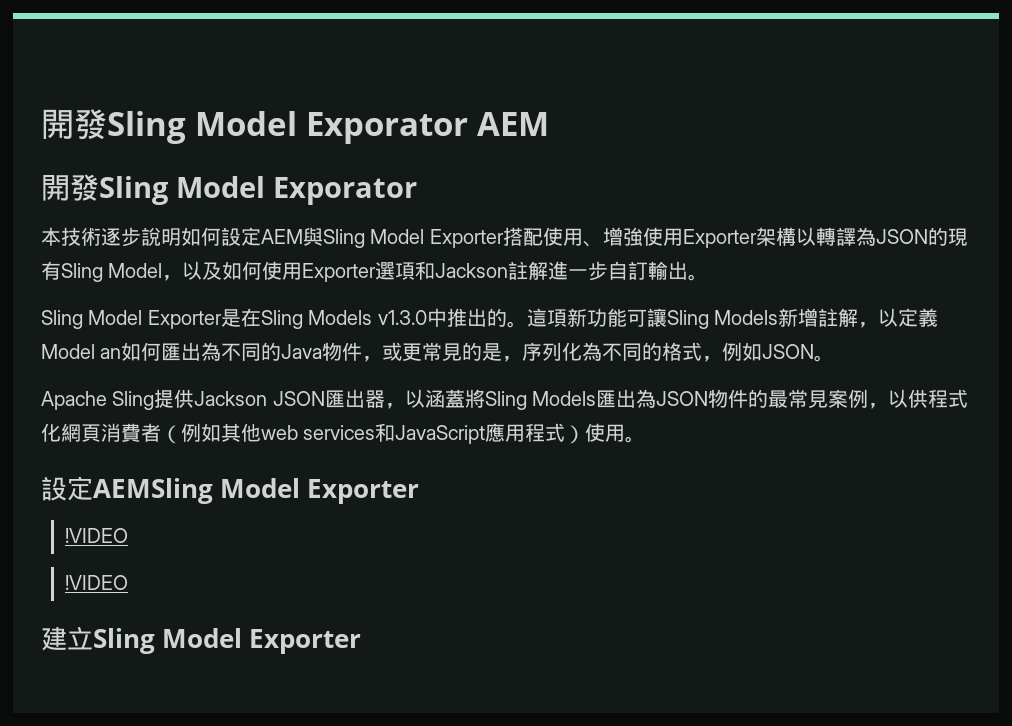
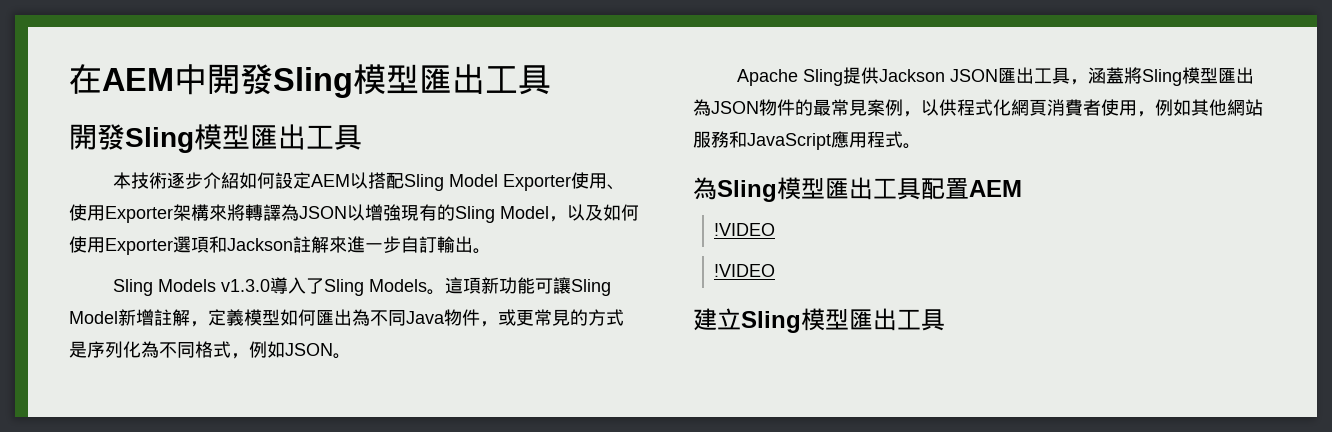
[41,109,549,144] [41,174,417,205] 開發Sling Model Exporator AEM // 開發Sling Model Exporator -> [69,64,551,98] [69,124,362,153] 在AEM中開發Sling模型匯出工具 // 開發Sling模型匯出工具
[141,227,181,246] 說明 -> [203,172,240,189] 介紹
[303,227,643,248] 與Sling Model Exporter搭配使用、增強 -> [350,172,626,191] 以搭配Sling Model Exporter使用、
[795,227,816,246] 以 -> [209,204,245,221] 來將
[927,227,968,246] [41,261,61,280] 的現有 -> [347,204,455,221] 以增強現有的
(549, 270) none -> [329,236,347,253] 來
[88,308,507,329] Model Exporter是在Sling Models v1.3.0中推出的 -> [158,277,428,296] Models v1.3.0導入了Sling Models
[713,310,778,325] Models -> [69,311,118,324] Model
[877,308,938,327] [41,344,122,359] 以定義Model an -> [208,309,280,326] 定義模型
[261,342,282,361] 的 -> (406, 318) none
[482,343,523,362] 是， -> [588,309,624,326] [69,341,87,358] 方式是
[642,342,663,361] 的 -> (195, 350) none
[364,389,425,409] 器，以 -> [1034,67,1089,85] 工具，
[532,391,597,406] Models -> [1182,67,1219,84] 模型
[161,425,181,444] （ -> [1101,99,1155,117] 使用，
[261,425,376,440] web services -> [1227,99,1263,116] [693,131,729,148] 網站服務
[565,423,646,444] [41,476,420,504] ）使用。 // 設定AEMSling Model Exporter -> [903,143,921,149] [693,177,1022,202] 。 // 為Sling模型匯出工具配置AEM
[162,628,362,654] Model Exporter -> [801,308,945,331] 模型匯出工具

